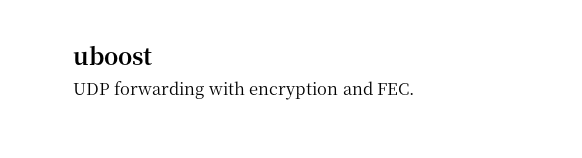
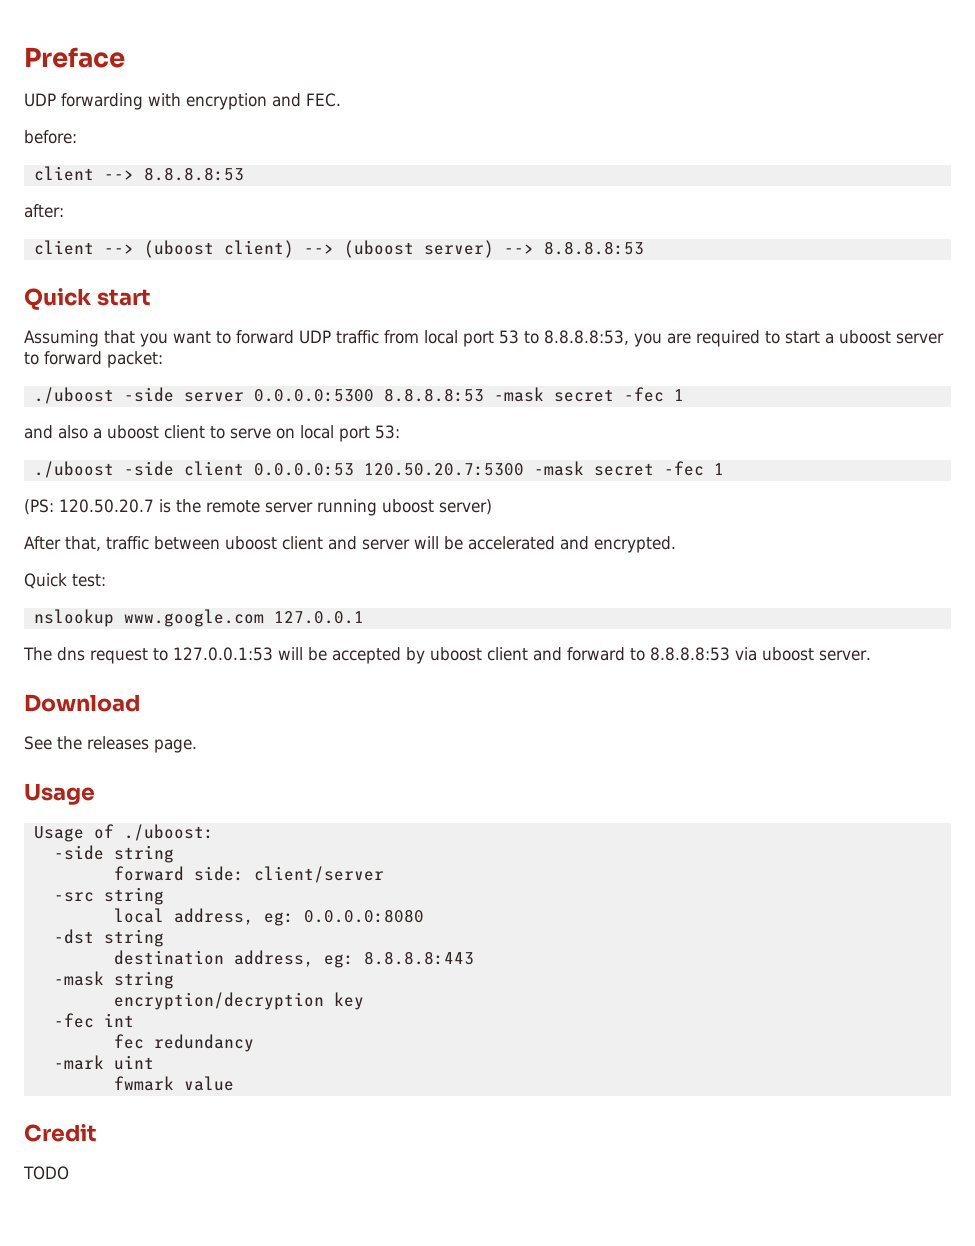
[73,45,152,65] uboost -> [24,47,125,68] Preface
(415, 89) none -> [24,130,77,144] [33,166,244,181] [24,204,64,218] [33,240,644,258] [24,288,151,310] [24,330,944,347] [24,351,163,368] [33,387,684,404] [24,425,400,442] [33,461,724,478] [24,499,492,516] [24,536,676,553] [24,573,106,589] [33,609,364,627] [23,647,871,664] [24,694,140,712] [24,736,197,753] [24,783,95,805] [33,824,214,842] [53,845,174,863] [113,866,384,883] [53,887,164,905] [113,908,424,926] [53,929,164,947] [113,950,474,968] [53,971,174,989] [113,992,364,1010] [53,1013,134,1028] [113,1034,254,1052] [53,1055,154,1070] [113,1076,234,1091] [24,1124,97,1142] [23,1166,69,1180] // before: // client --> 8.8.8.8:53 // after: // client --> (uboost client) --> (uboost server) --> 8.8.8.8:53 // Quick start // Assuming that you want to forward UDP traffic from local port 53 to 8.8.8.8:53, you are required to start a uboost server to forward packet: // ./uboost -side server 0.0.0.0:5300 8.8.8.8:53 -mask secret -fec 1 // and also a uboost client to serve on local port 53: // ./uboost -side client 0.0.0.0:53 120.50.20.7:5300 -mask secret -fec 1 // (PS: 120.50.20.7 is the remote server running uboost server) // After that, traffic between uboost client and server will be accelerated and encrypted. // Quick test: // nslookup www.google.com 127.0.0.1 // The dns request to 127.0.0.1:53 will be accepted by uboost client and forward to 8.8.8.8:53 via uboost server. // Download // See the releases page. // Usage // Usage of ./uboost: // -side string // forward side: client/server // -src string // local address, eg: 0.0.0.0:8080 // -dst string // destination address, eg: 8.8.8.8:443 // -mask string // encryption/decryption key // -fec int // fec redundancy // -mark uint // fwmark value // Credit // TODO

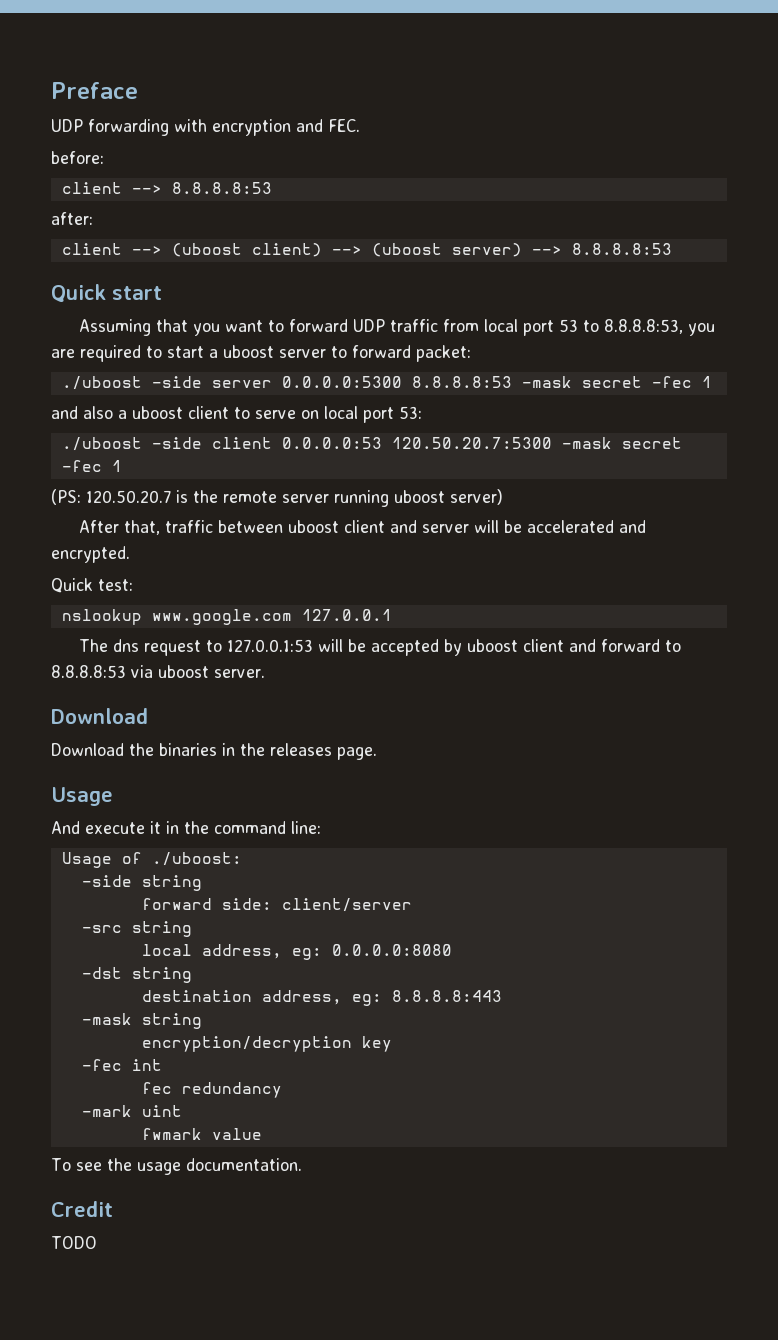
[24,736,52,750] See -> [51,743,235,756] Download the binaries in
(95, 794) none -> [51,821,321,834] // And execute it in the command line:
(234, 1083) none -> [51,1158,302,1175] // To see the usage documentation.

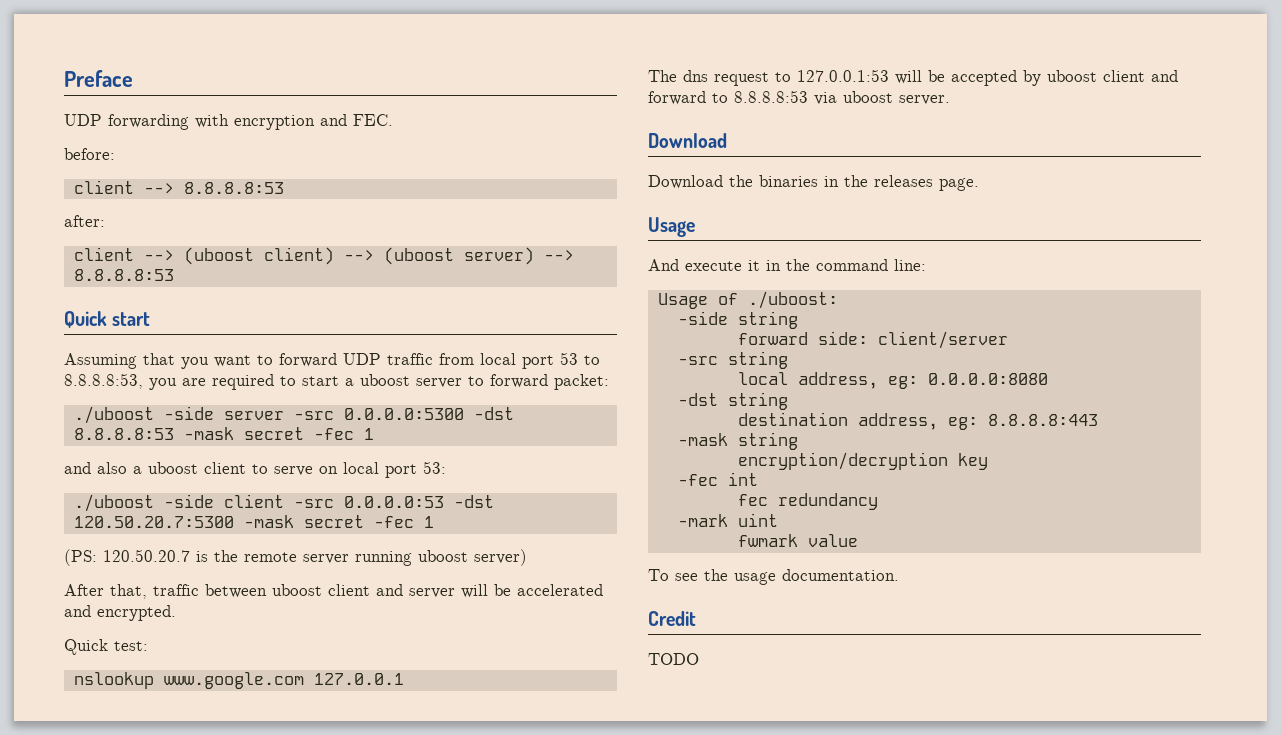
[281,376,402,388] 0.0.0.0:5300 -> [293,407,514,420] -src 0.0.0.0:5300 -dst
[281,437,382,449] 0.0.0.0:53 -> [293,495,494,508] -src 0.0.0.0:53 -dst

